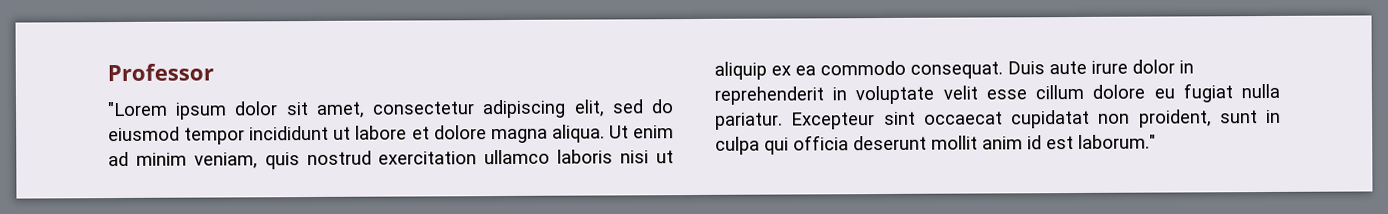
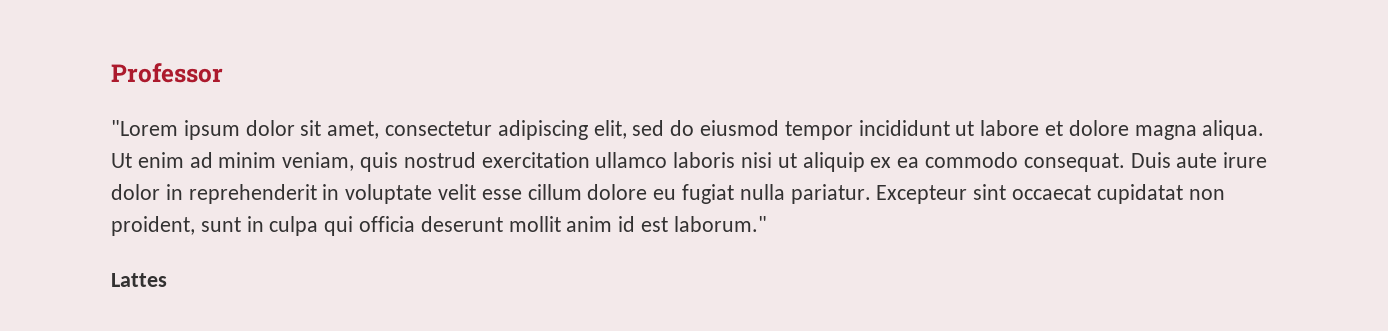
(1156, 141) none -> [111,273,167,287] // Lattes

